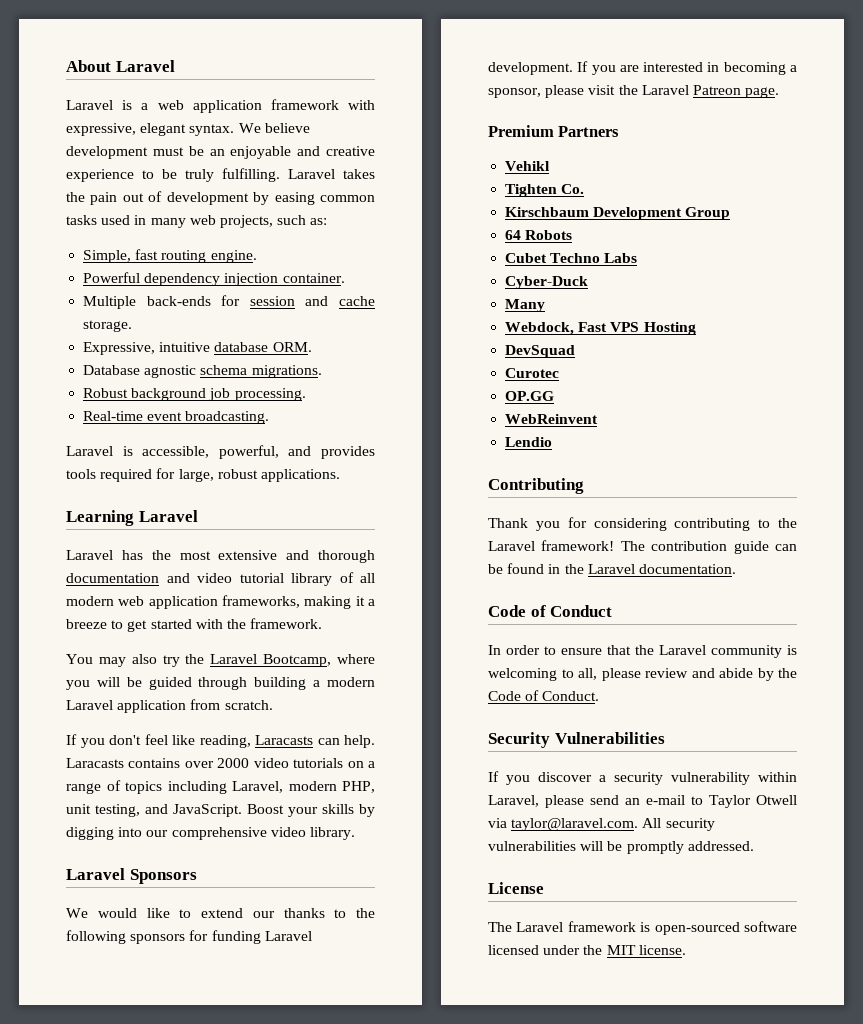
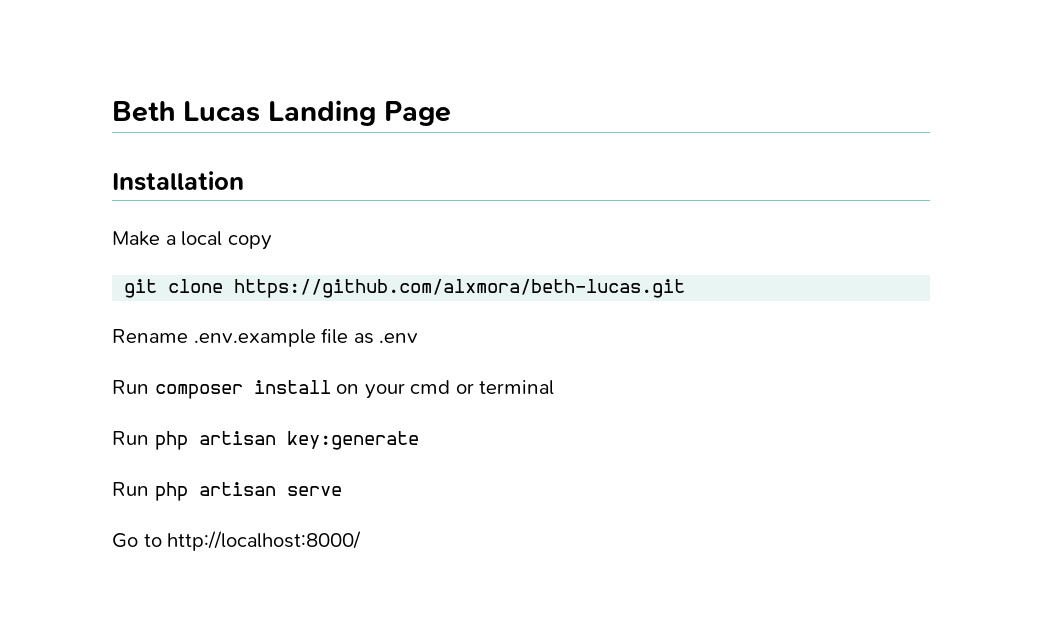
[66,60,175,72] [66,99,375,113] [66,123,310,136] [66,146,375,159] [66,168,375,182] [66,191,375,205] [66,215,328,228] [83,249,257,263] [83,272,345,286] [83,295,375,309] [83,320,133,332] [83,342,312,355] [83,365,322,378] [83,388,306,401] [83,411,270,424] [66,445,375,459] [66,468,340,482] [66,510,198,526] [66,550,375,563] [66,572,375,586] [66,595,375,609] [66,618,323,632] [66,654,375,667] [66,677,375,690] [66,699,273,713] [66,734,375,748] [66,758,375,768] [66,780,375,794] [66,804,375,817] [66,827,355,840] [66,868,197,884] [66,908,375,918] [66,930,312,944] [488,61,797,75] [488,85,780,98] [488,125,620,137] [505,161,551,171] [505,184,585,197] [505,207,731,220] [505,230,573,240] [505,253,638,263] [505,276,589,289] [505,299,546,312] [505,322,696,335] [505,345,576,358] [505,368,560,378] [505,391,555,401] [505,414,599,424] [505,437,553,447] [488,478,584,494] [488,517,797,531] [488,540,797,554] [488,563,736,574] [488,605,613,617] [488,645,797,658] [488,668,797,681] [488,690,600,701] [488,732,665,748] [488,771,797,785] [488,795,797,808] [488,818,715,831] [488,841,754,854] [488,882,544,894] [488,921,797,935] [488,945,686,955] About Laravel // Laravel is a web application framework with expressive, elegant syntax. We believe development must be an enjoyable and creative experience to be truly fulfilling. Laravel takes the pain out of development by easing common tasks used in many web projects, such as: // Simple, fast routing engine. // Powerful dependency injection container. // Multiple back-ends for session and cache storage. // Expressive, intuitive database ORM. // Database agnostic schema migrations. // Robust background job processing. // Real-time event broadcasting. // Laravel is accessible, powerful, and provides tools required for large, robust applications. // Learning Laravel // Laravel has the most extensive and thorough documentation and video tutorial library of all modern web application frameworks, making it a breeze to get started with the framework. // You may also try the Laravel Bootcamp, where you will be guided through building a modern Laravel application from scratch. // If you don't feel like reading, Laracasts can help. Laracasts contains over 2000 video tutorials on a range of topics including Laravel, modern PHP, unit testing, and JavaScript. Boost your skills by digging into our comprehensive video library. // Laravel Sponsors // We would like to extend our thanks to the following sponsors for funding Laravel development. If you are interested in becoming a sponsor, please visit the Laravel Patreon page. // Premium Partners // Vehikl // Tighten Co. // Kirschbaum Development Group // 64 Robots // Cubet Techno Labs // Cyber-Duck // Many // Webdock, Fast VPS Hosting // DevSquad // Curotec // OP.GG // WebReinvent // Lendio // Contributing // Thank you for considering contributing to the Laravel framework! The contribution guide can be found in the Laravel documentation. // Code of Conduct // In order to ensure that the Laravel community is welcoming to all, please review and abide by the Code of Conduct. // Security Vulnerabilities // If you discover a security vulnerability within Laravel, please send an e-mail to Taylor Otwell via taylor@laravel.com. All security vulnerabilities will be promptly addressed. // License // The Laravel framework is open-sourced software licensed under the MIT license. -> [112,100,451,126] [112,171,244,191] [112,231,272,250] [124,279,686,298] [112,328,419,347] [112,380,555,399] [112,431,419,450] [112,482,342,501] [112,531,362,551] Beth Lucas Landing Page // Installation // Make a local copy // git clone https://github.com/alxmora/beth-lucas.git // Rename .env.example file as .env // Run composer install on your cmd or terminal // Run php artisan key:generate // Run php artisan serve // Go to http://localhost:8000/

